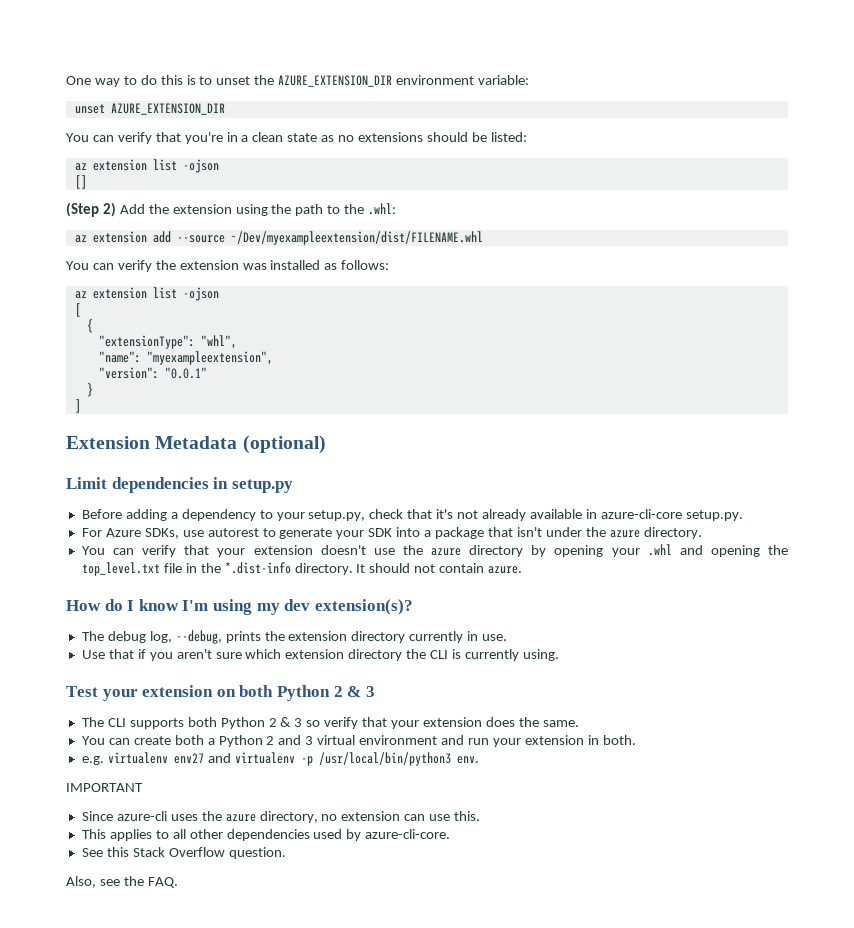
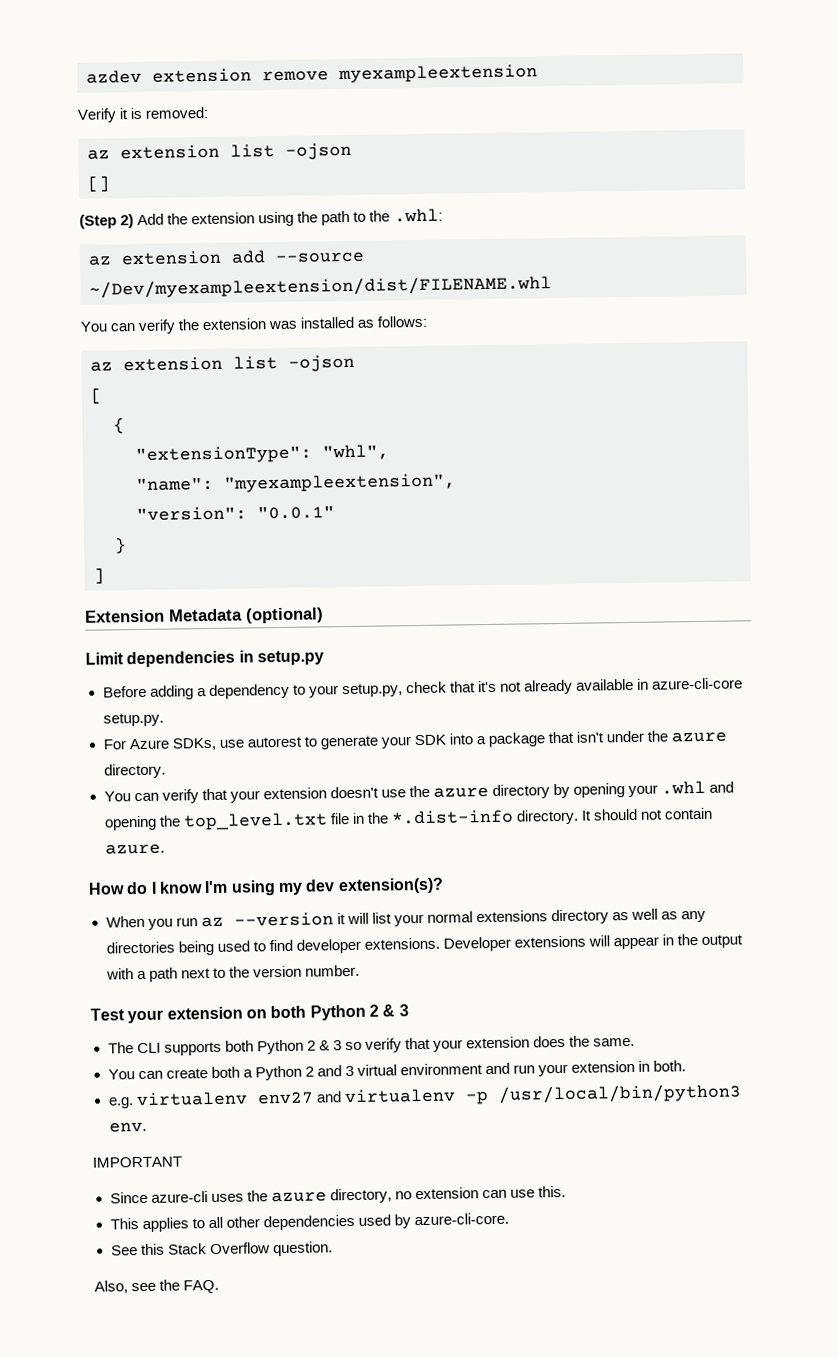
[66,75,530,87] [74,103,225,115] [66,132,527,144] One way to do this is to unset the AZURE_EXTENSION_DIR environment variable: // unset AZURE_EXTENSION_DIR // You can verify that you're in a clean state as no extensions should be listed: -> [86,64,538,84] [77,106,209,123] azdev extension remove myexampleextension // Verify it is removed:
[81,630,508,644] [81,649,559,661] The debug log, --debug, prints the extension directory currently in use. // Use that if you aren't sure which extension directory the CLI is currently using. -> [105,908,707,930] [105,934,744,956] [105,964,360,982] When you run az --version it will list your normal extensions directory as well as any directories being used to find developer extensions. Developer extensions will appear in the output with a path next to the version number.

